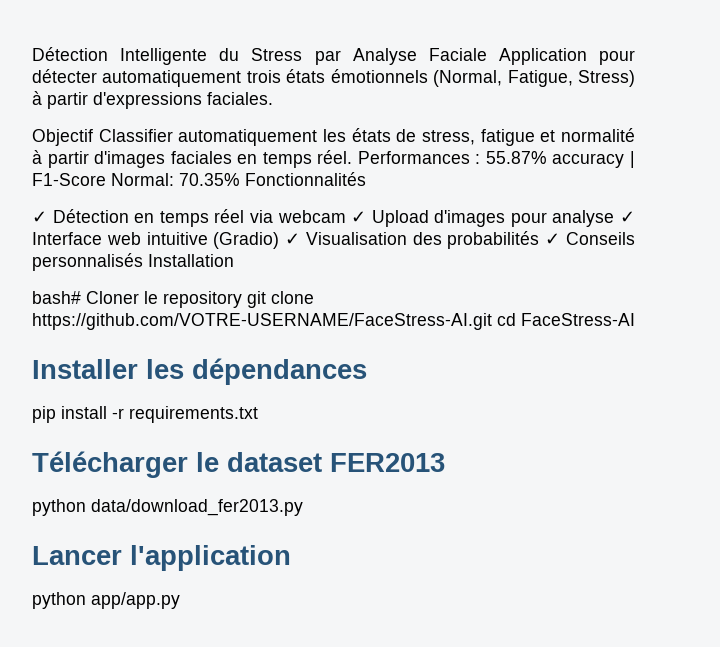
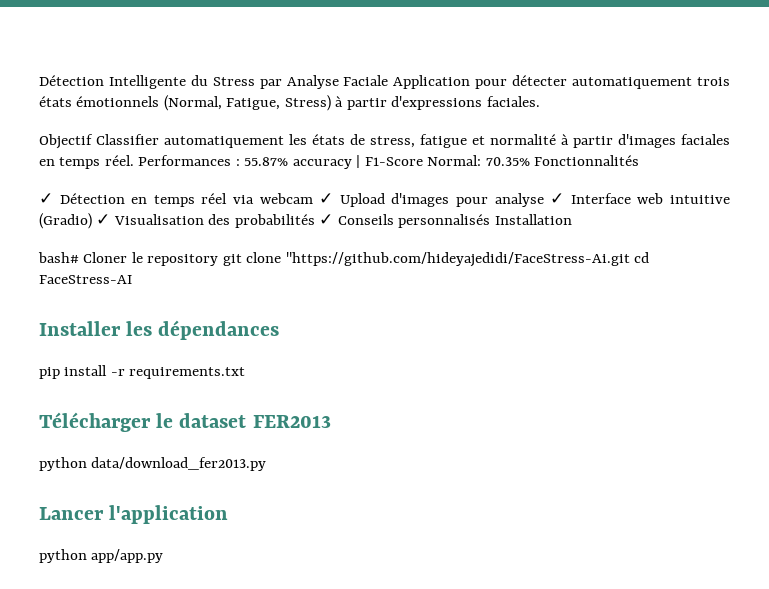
[32,313,492,330] https://github.com/VOTRE-USERNAME/FaceStress-AI.git -> [285,252,630,267] "https://github.com/hideyajedidi/FaceStress-Ai.git

